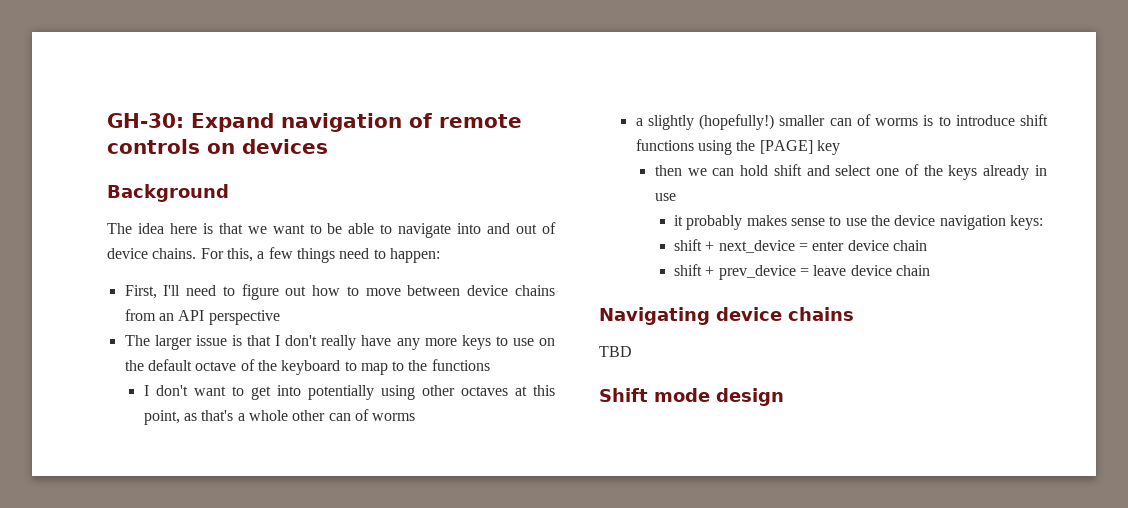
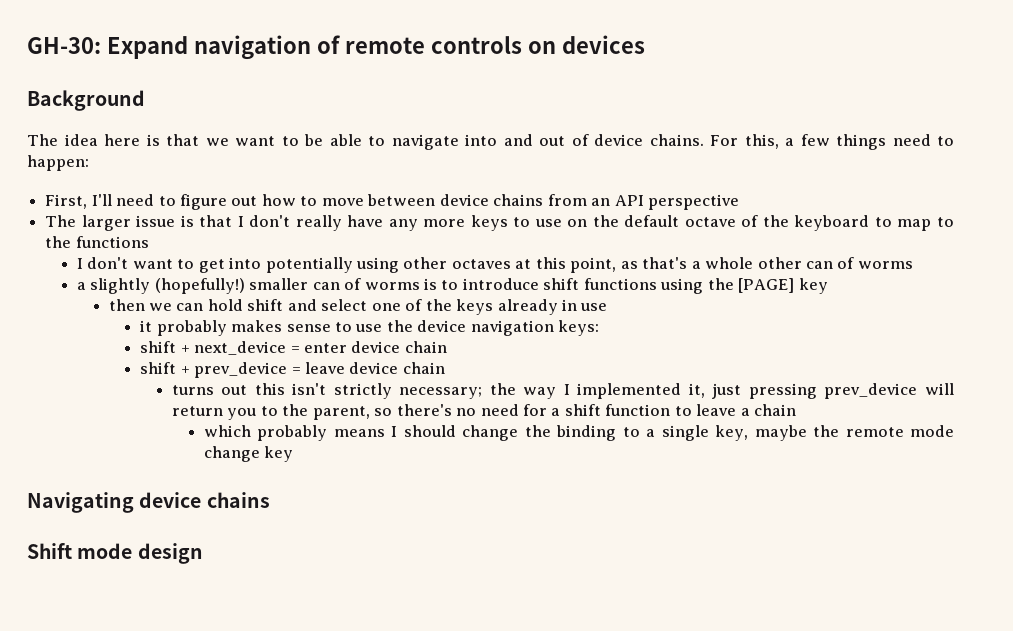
(930, 270) none -> [171,383,954,399] [171,404,797,420] [203,425,954,441] [203,446,294,462] // turns out this isn't strictly necessary; the way I implemented it, just pressing prev_device will return you to the parent, so there's no need for a shift function to leave a chain // which probably means I should change the binding to a single key, maybe the remote mode change key
[599,346,632,357] // TBD -> (270, 500) none

